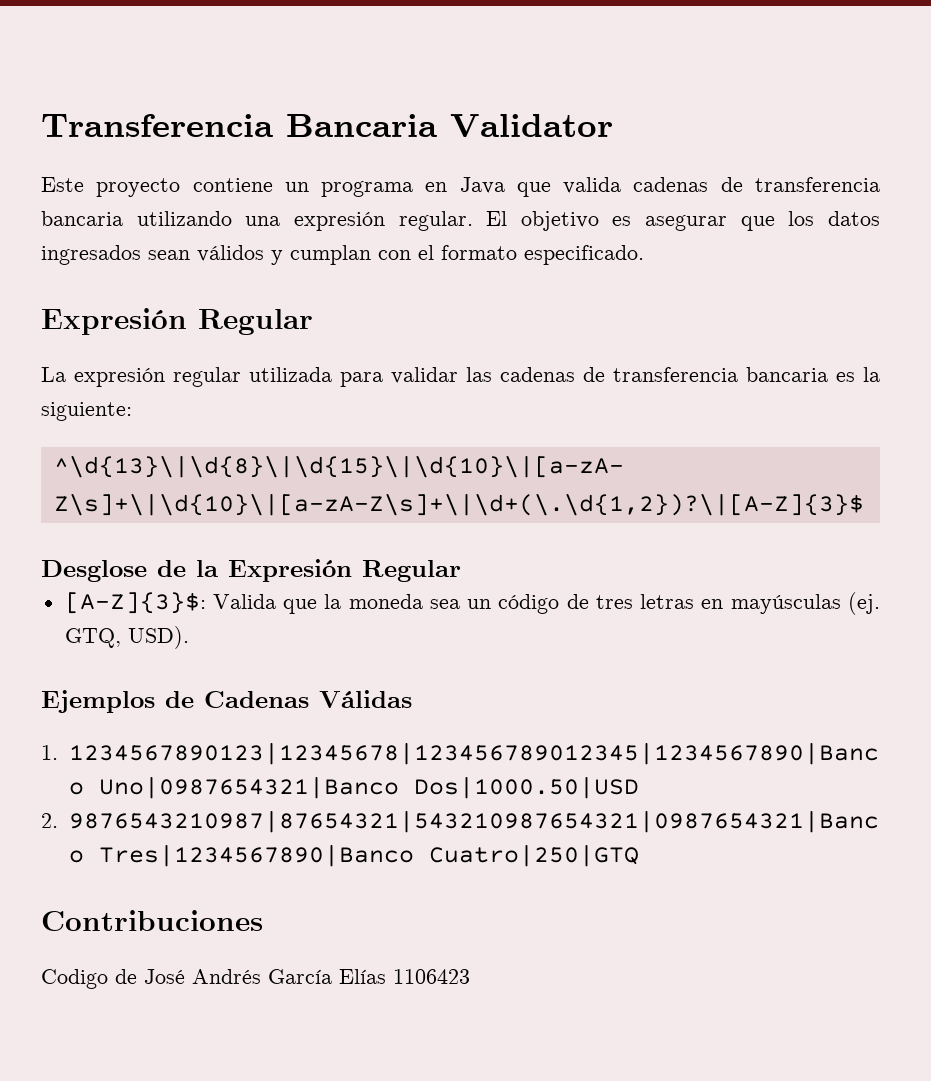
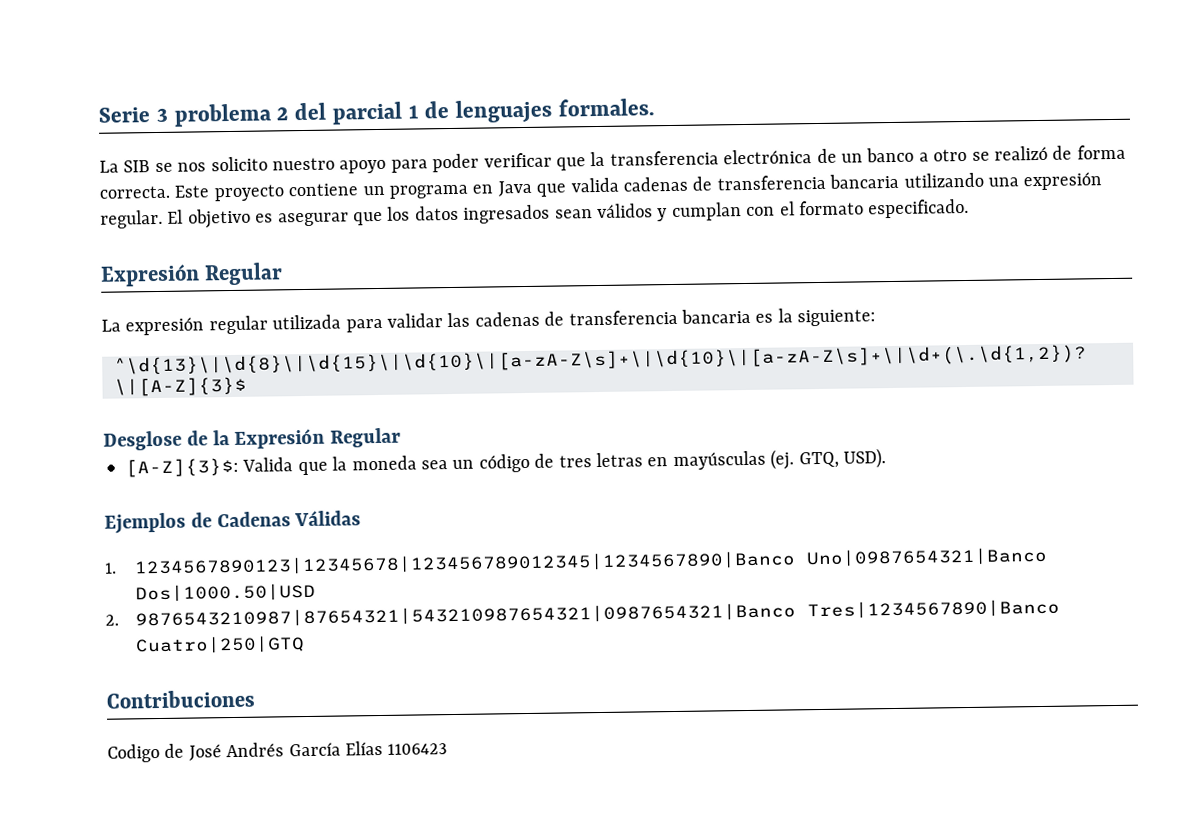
[41,114,613,137] Transferencia Bancaria Validator // -> [98,98,655,127] [99,144,1126,174] [99,185,170,199] Serie 3 problema 2 del parcial 1 de lenguajes formales. // La SIB se nos solicito nuestro apoyo para poder verificar que la transferencia electrónica de un banco a otro se realizó de forma correcta.

